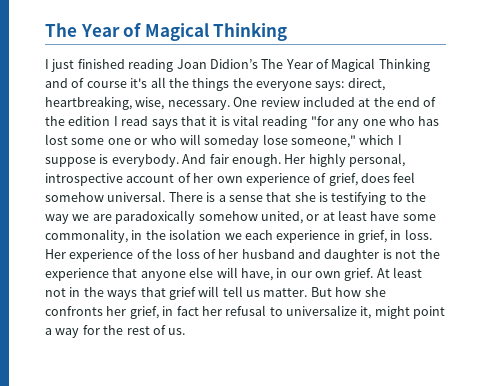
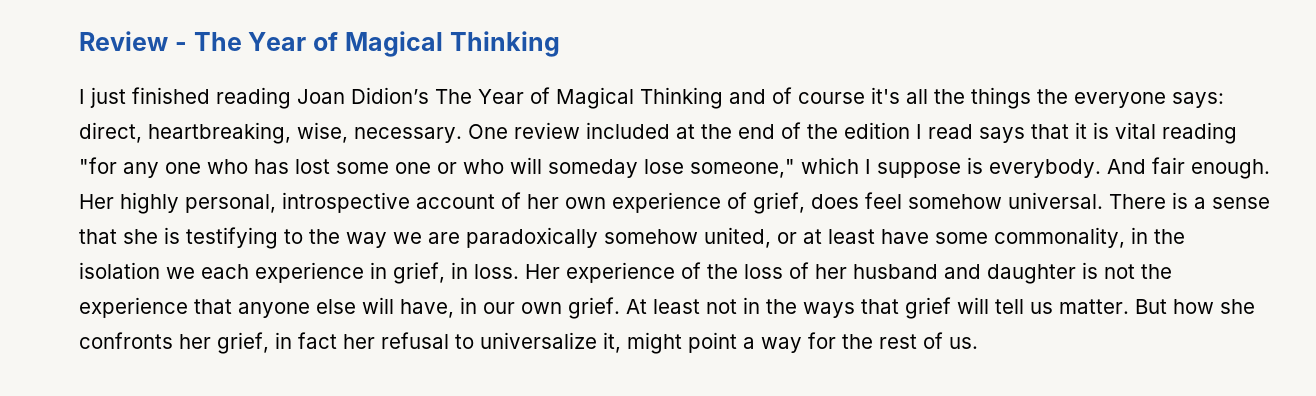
(45, 30) none -> [79,31,187,51] Review -

